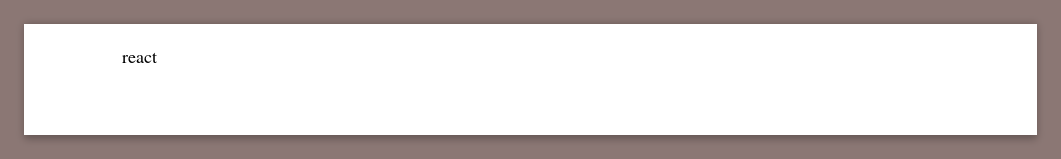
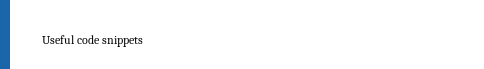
[122,52,158,63] react -> [42,35,144,47] Useful code snippets

